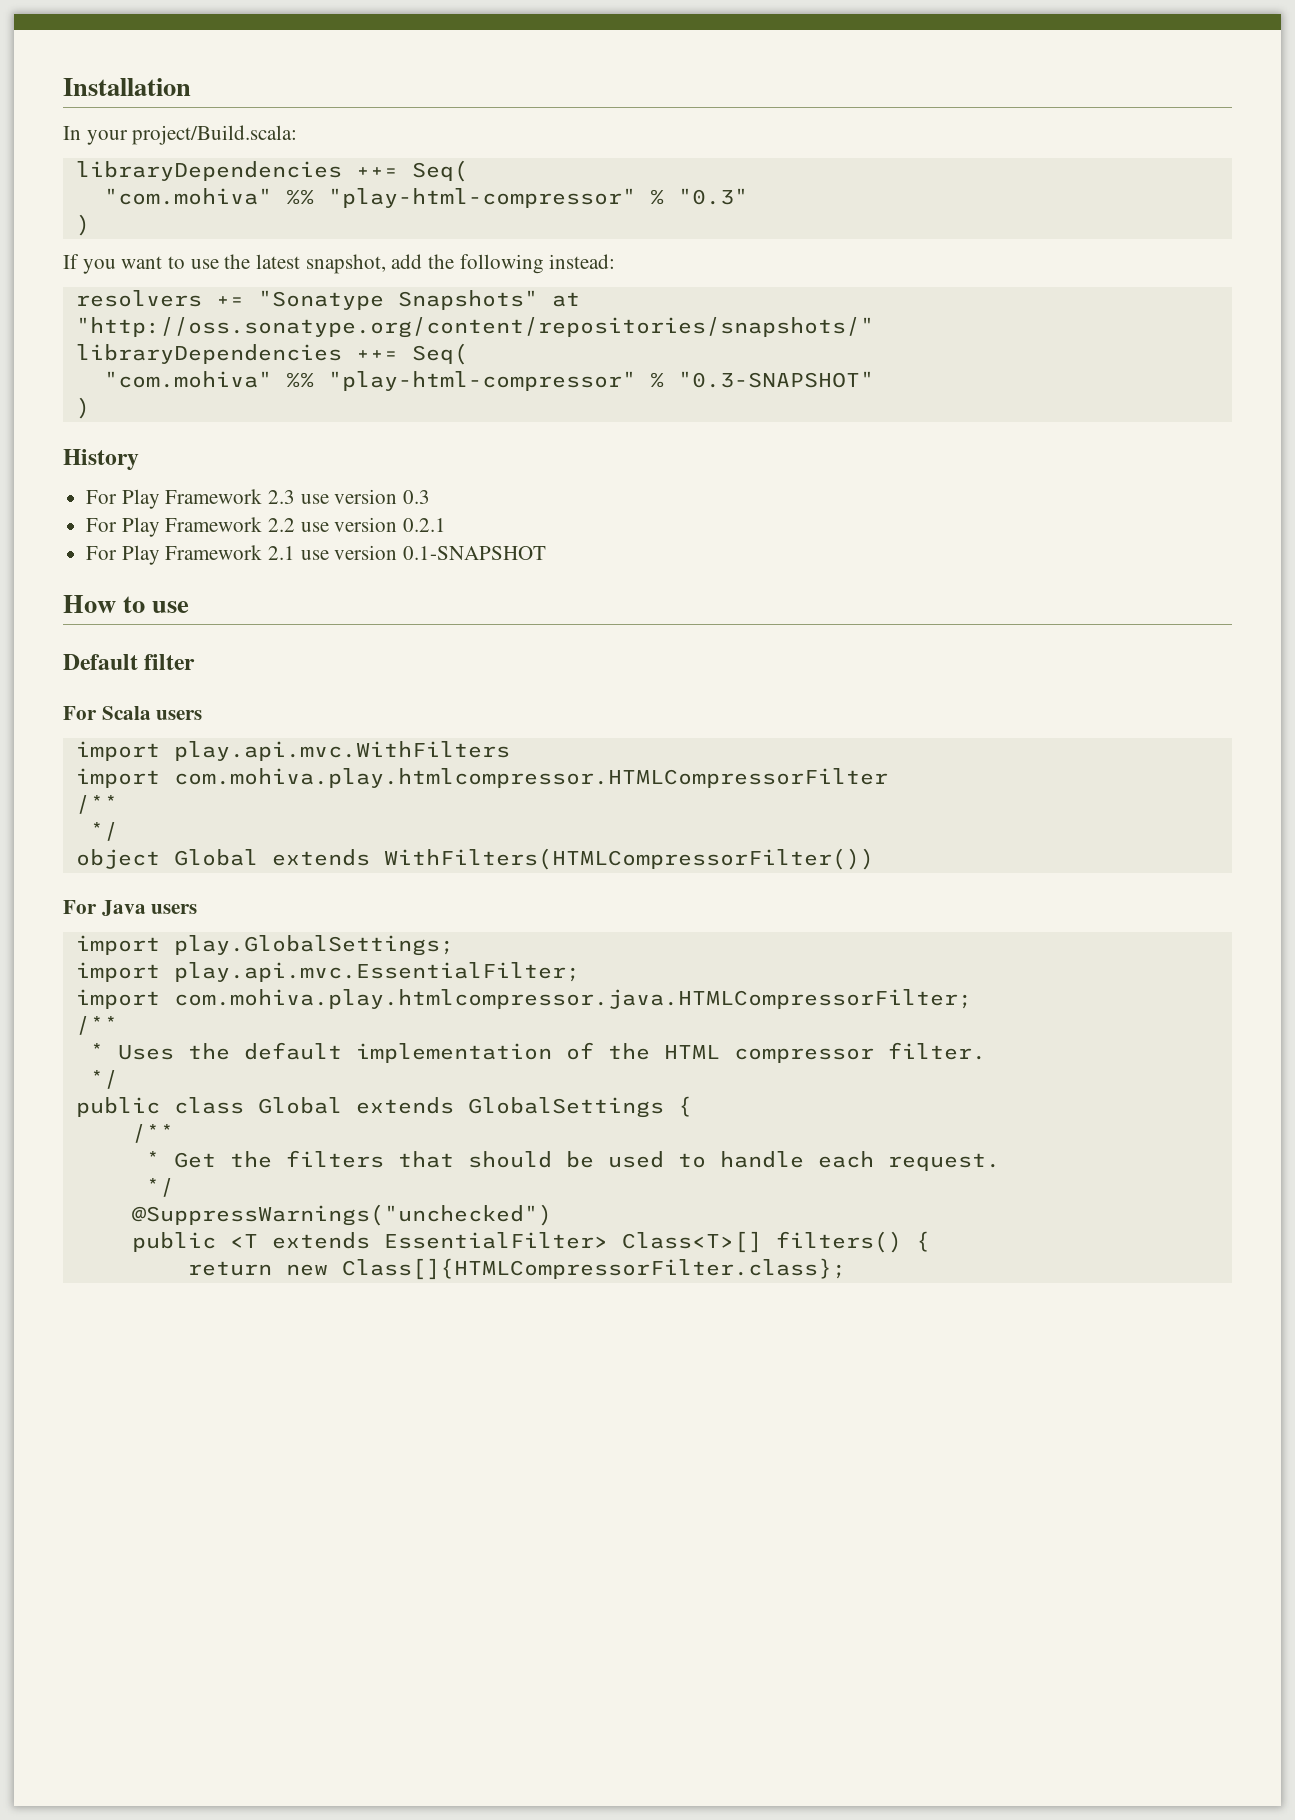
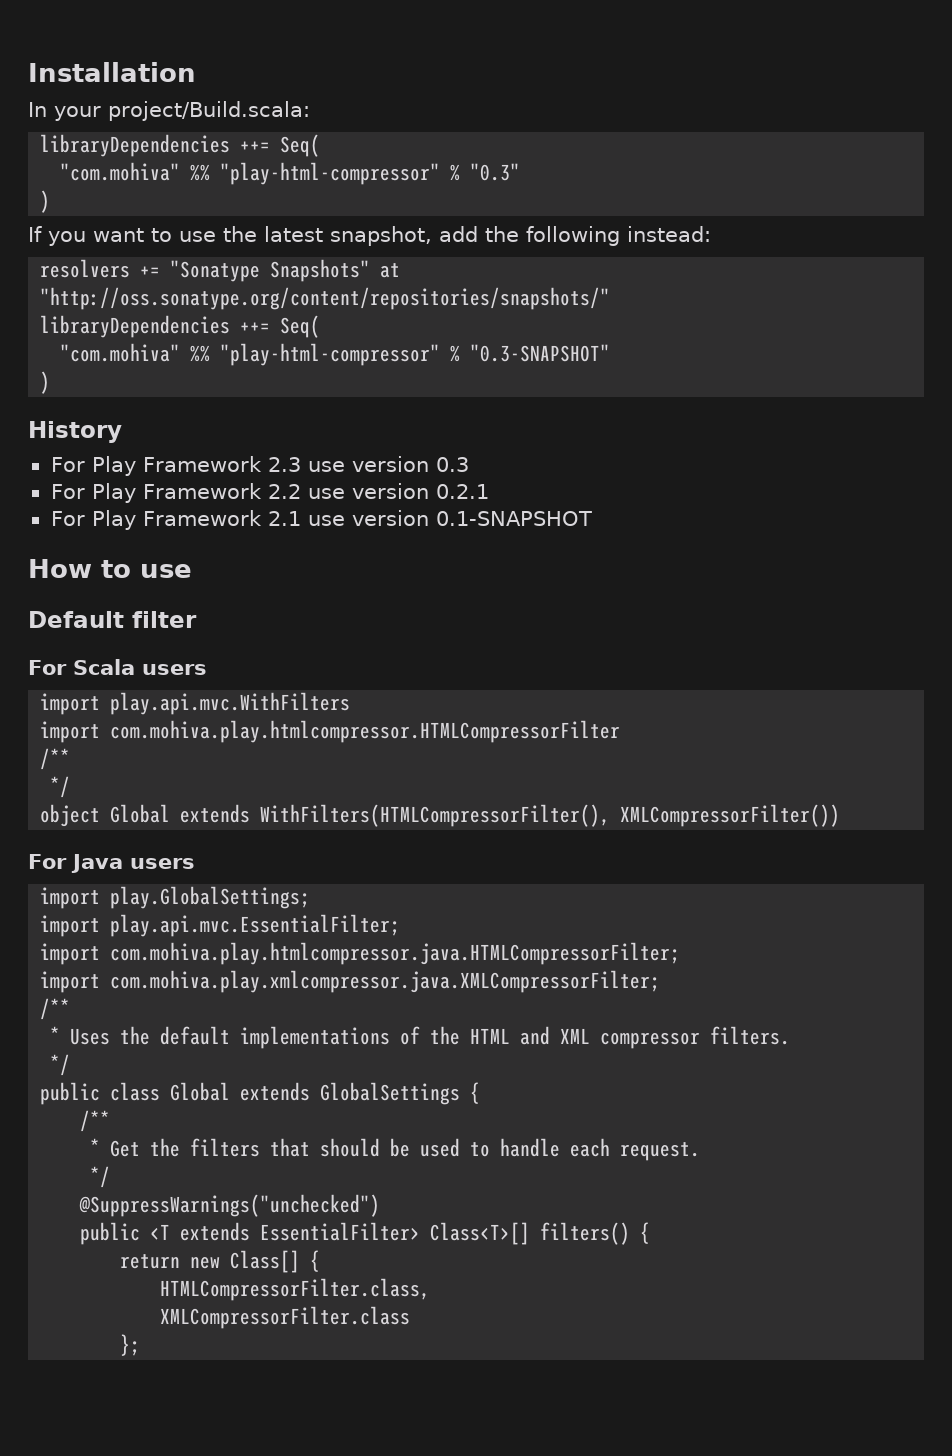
[383,848,874,870] WithFilters(HTMLCompressorFilter()) -> [260,804,841,827] WithFilters(HTMLCompressorFilter(), XMLCompressorFilter())
(972, 999) none -> [40,970,661,993] // import com.mohiva.play.xmlcompressor.java.XMLCompressorFilter;
[355,1043,552,1063] implementation -> [240,1026,391,1049] implementations
[733,1042,986,1063] compressor filter. -> [520,1026,791,1049] and XML compressor filters.
[341,1258,846,1280] Class[]{HTMLCompressorFilter.class}; -> [230,1250,321,1273] [160,1278,431,1301] [160,1306,411,1329] [120,1334,141,1356] Class[] { // HTMLCompressorFilter.class, // XMLCompressorFilter.class // };

